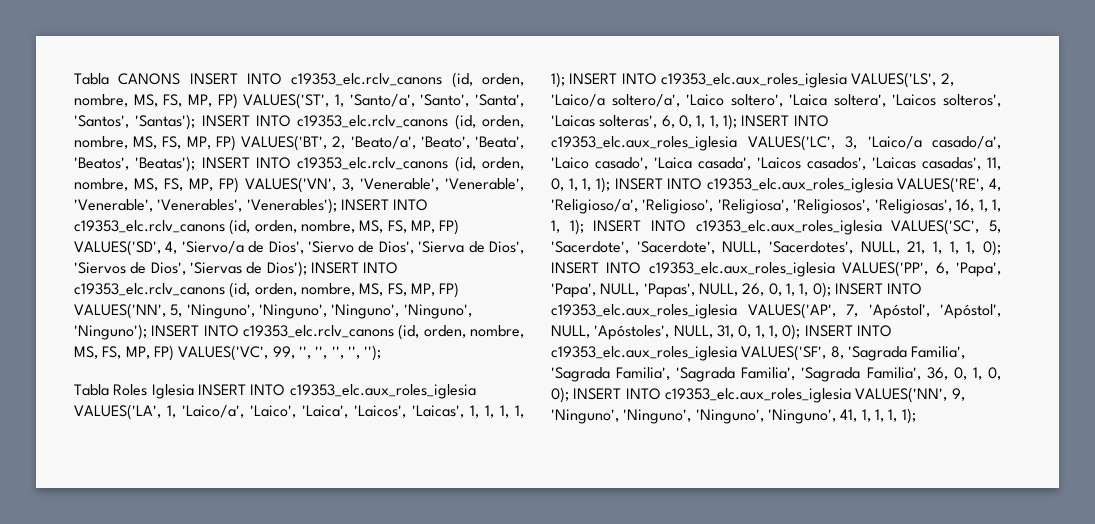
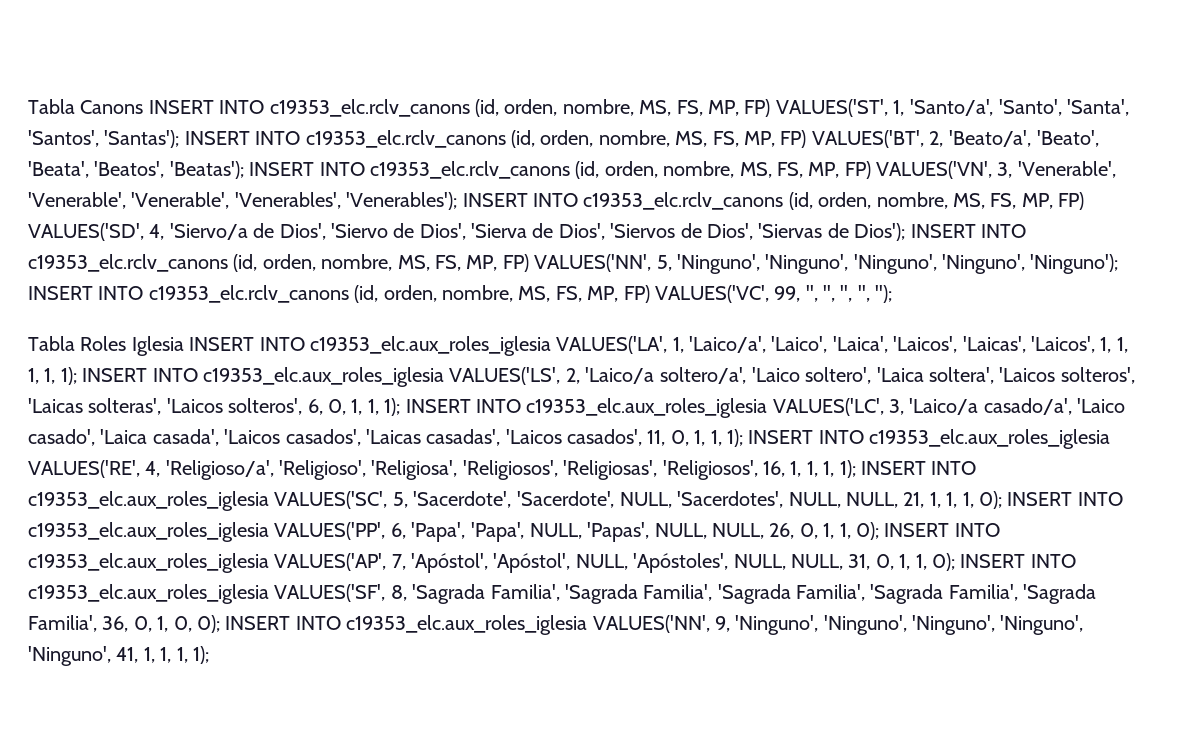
[74,73,181,85] Tabla CANONS -> [28,99,144,114] Tabla Canons
(464, 411) none -> [1030,336,1095,353] 'Laicos',
(658, 121) none -> [166,398,303,415] 'Laicos solteros',
(981, 163) none -> [505,429,643,446] 'Laicos casados',
(952, 206) none -> [662,460,758,480] 'Religiosos',
(900, 247) none -> [846,492,899,508] NULL,
(738, 289) none -> [712,523,765,539] NULL,
(713, 331) none -> [790,554,843,570] NULL,
(921, 373) none -> [1023,584,1097,604] [28,615,97,632] 'Sagrada Familia',
(836, 416) none -> [28,646,111,666] 'Ninguno',

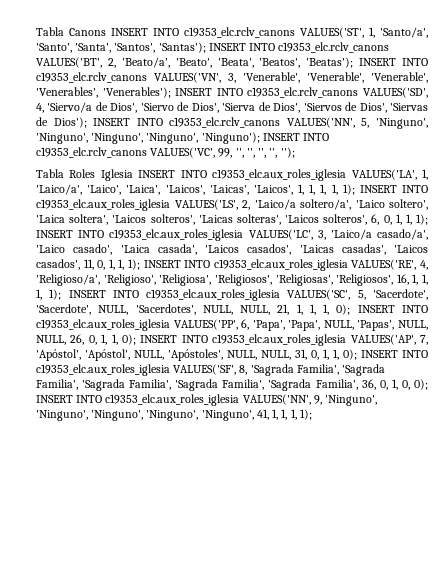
[474,99,771,117] (id, orden, nombre, MS, FS, MP, FP) -> (295, 32) none
[510,130,807,148] (id, orden, nombre, MS, FS, MP, FP) -> (390, 47) none
[575,161,871,179] (id, orden, nombre, MS, FS, MP, FP) -> (147, 77) none
[788,192,1085,210] (id, orden, nombre, MS, FS, MP, FP) -> (359, 92) none
[233,254,529,272] (id, orden, nombre, MS, FS, MP, FP) -> (281, 122) none
[354,285,650,303] (id, orden, nombre, MS, FS, MP, FP) -> (147, 152) none

